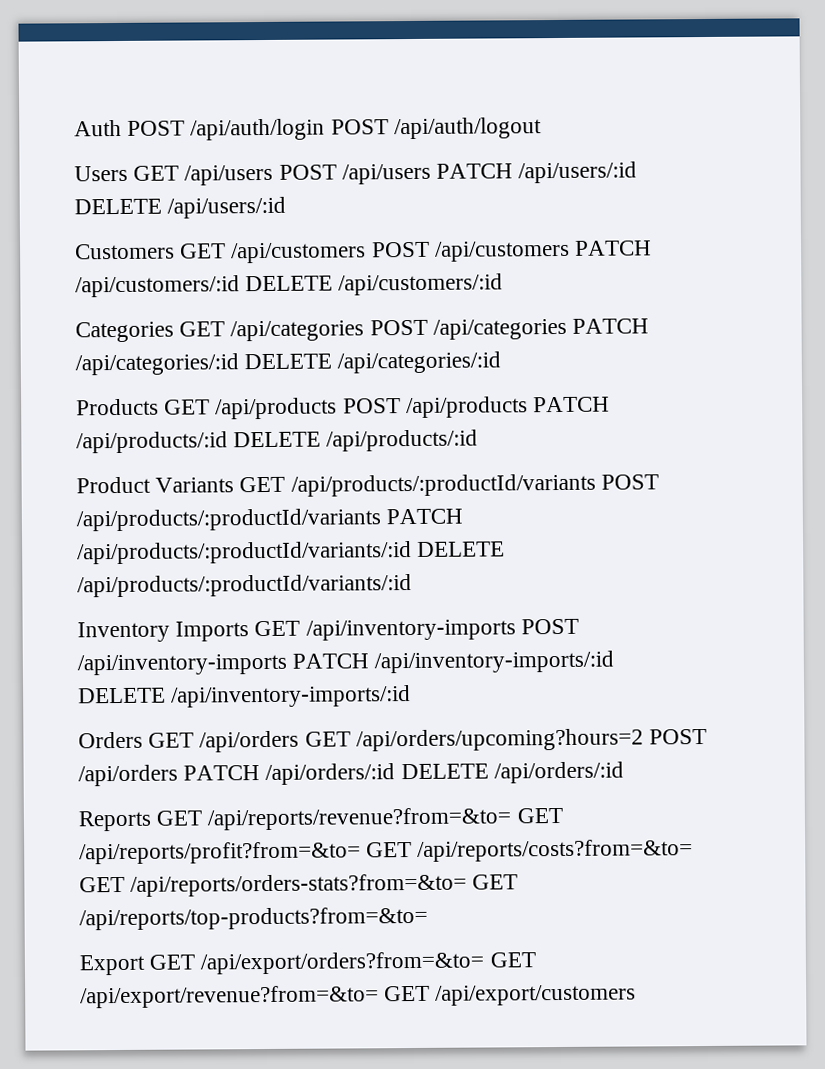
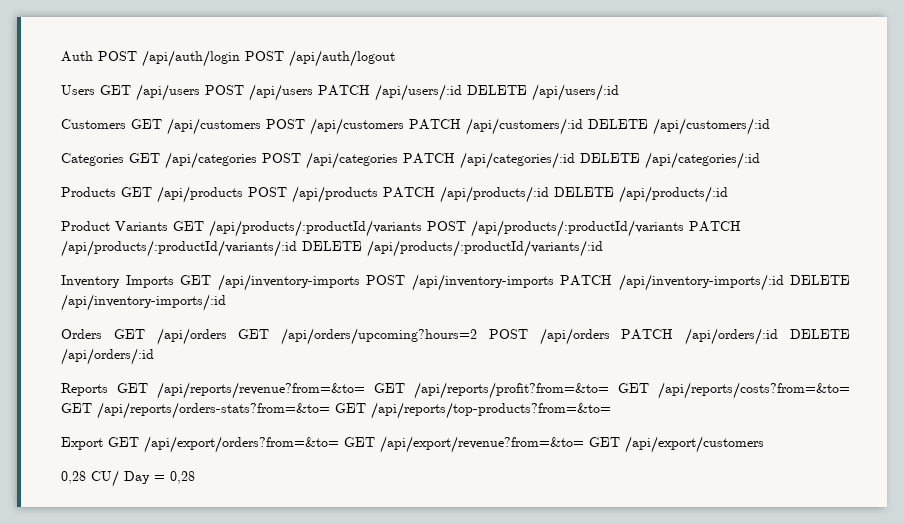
(637, 995) none -> [61,470,195,487] // 0,28 CU/ Day = 0,28

